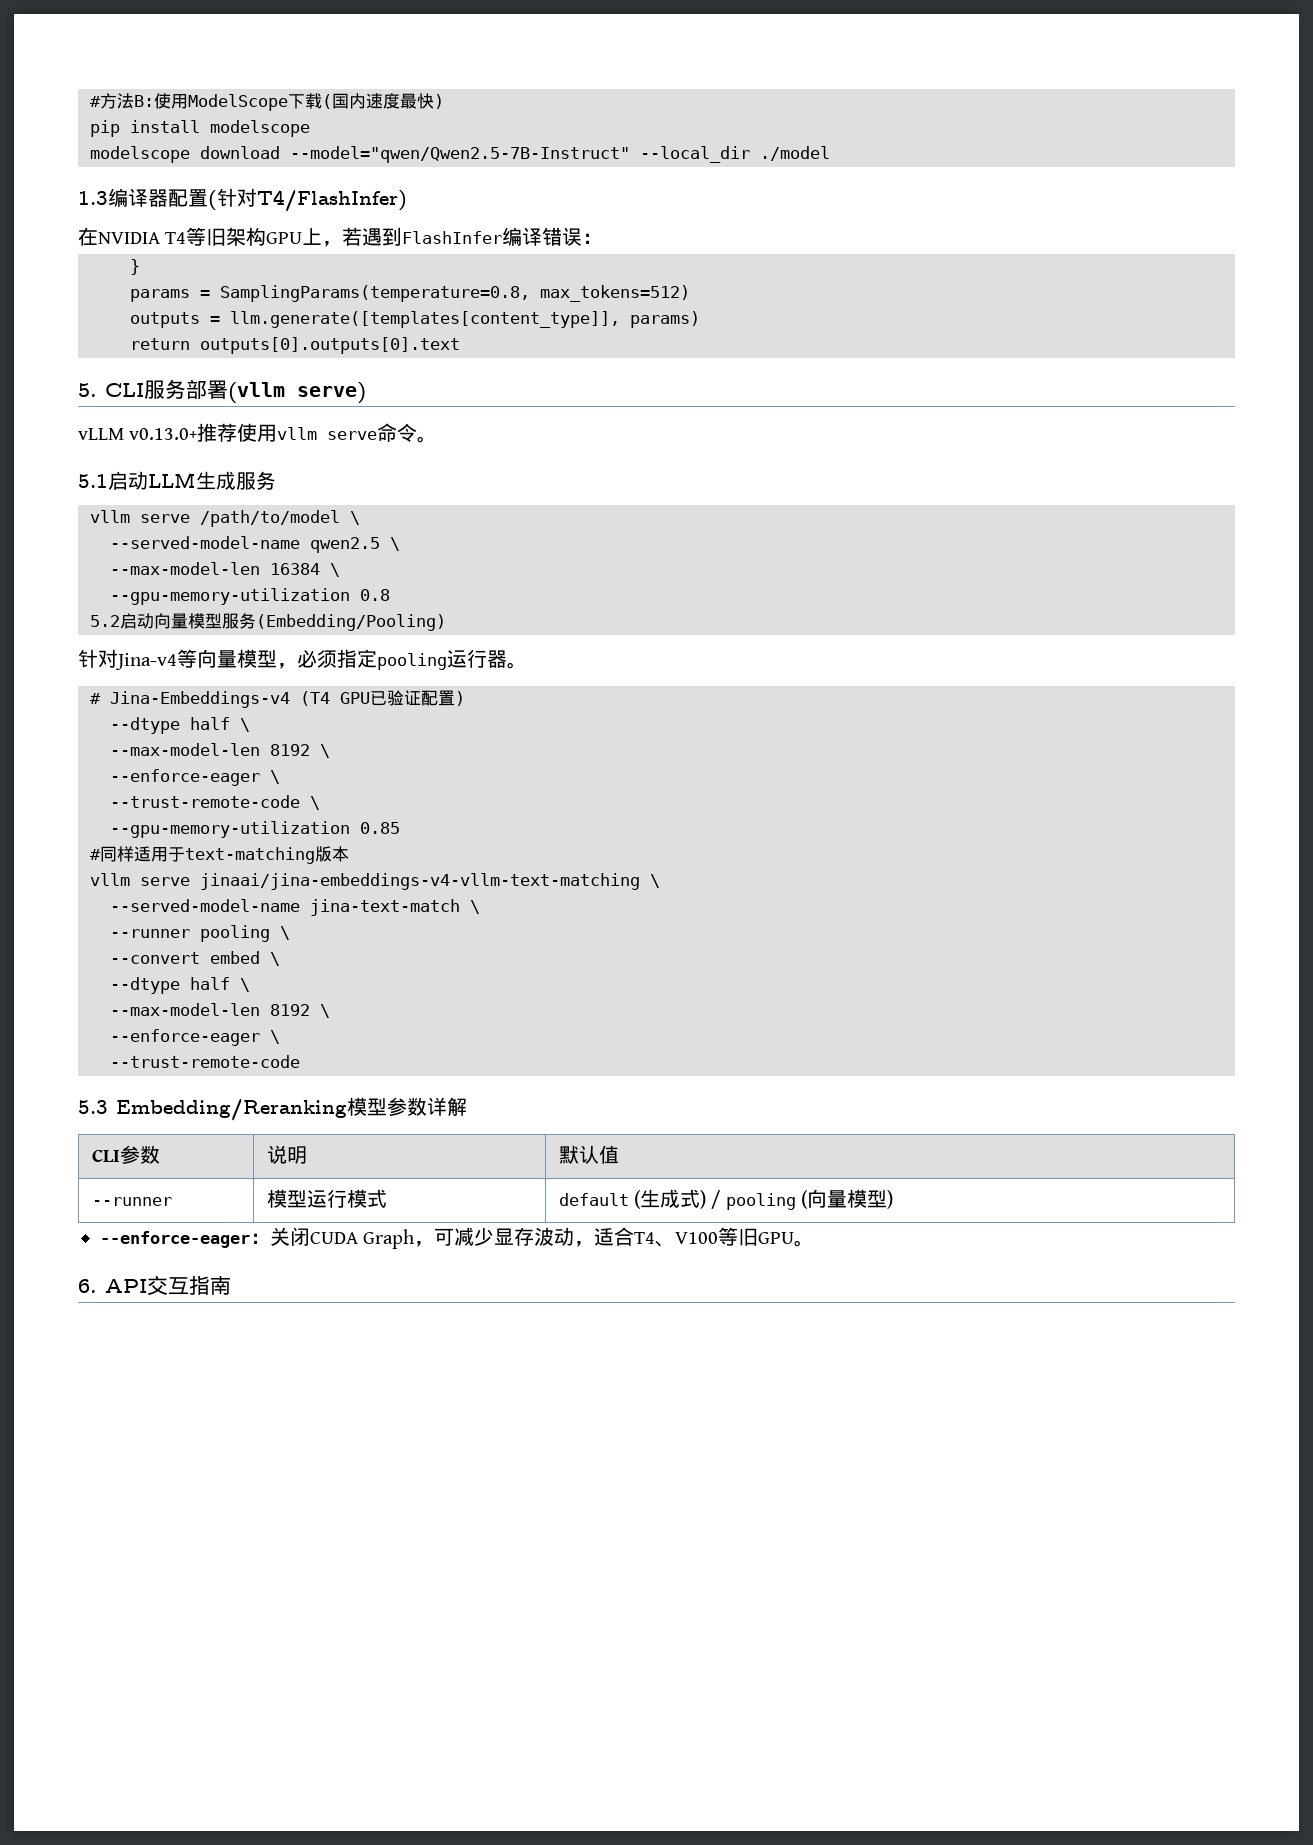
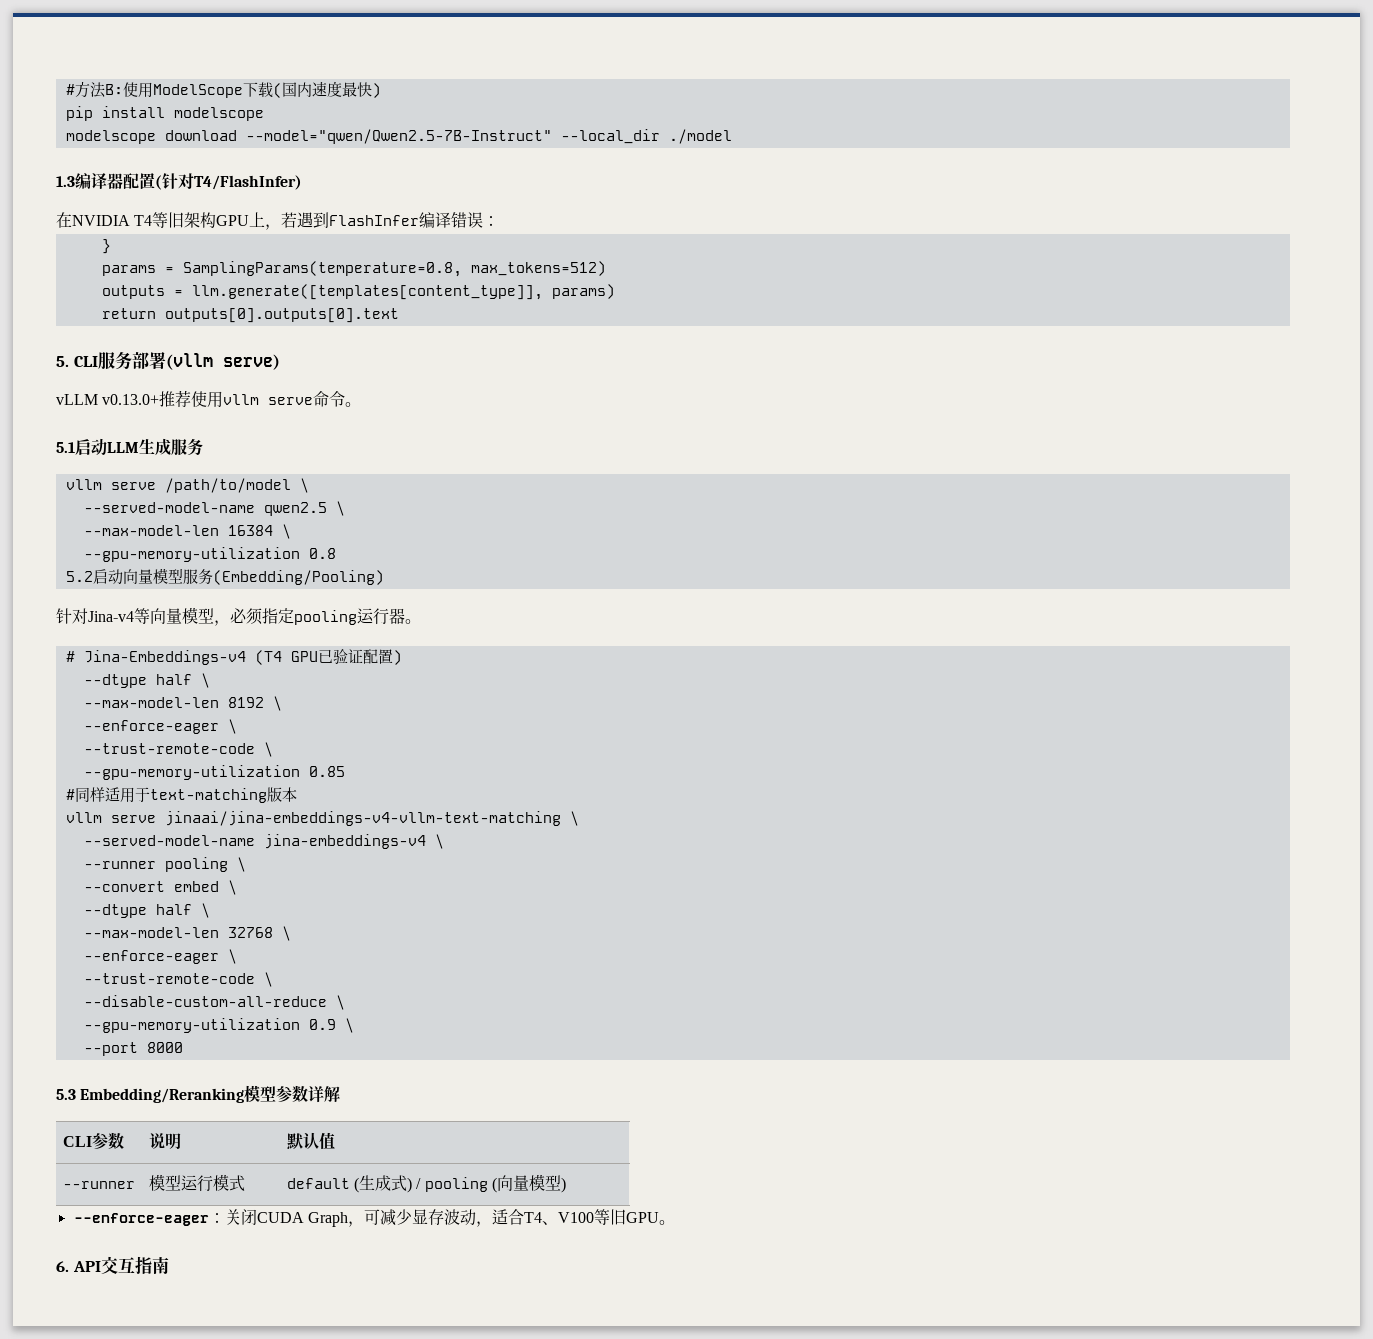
[310,899,460,916] jina-text-match -> [263,834,426,849] jina-embeddings-v4
[270,1004,330,1018] [110,1029,280,1046] [110,1055,300,1068] 8192 \ // --enforce-eager \ // --trust-remote-code -> [227,926,291,941] [83,949,237,964] [83,972,273,987] [83,995,345,1010] [83,1018,354,1033] [83,1042,183,1056] 32768 \ // --enforce-eager \ // --trust-remote-code \ // --disable-custom-all-reduce \ // --gpu-memory-utilization 0.9 \ // --port 8000

